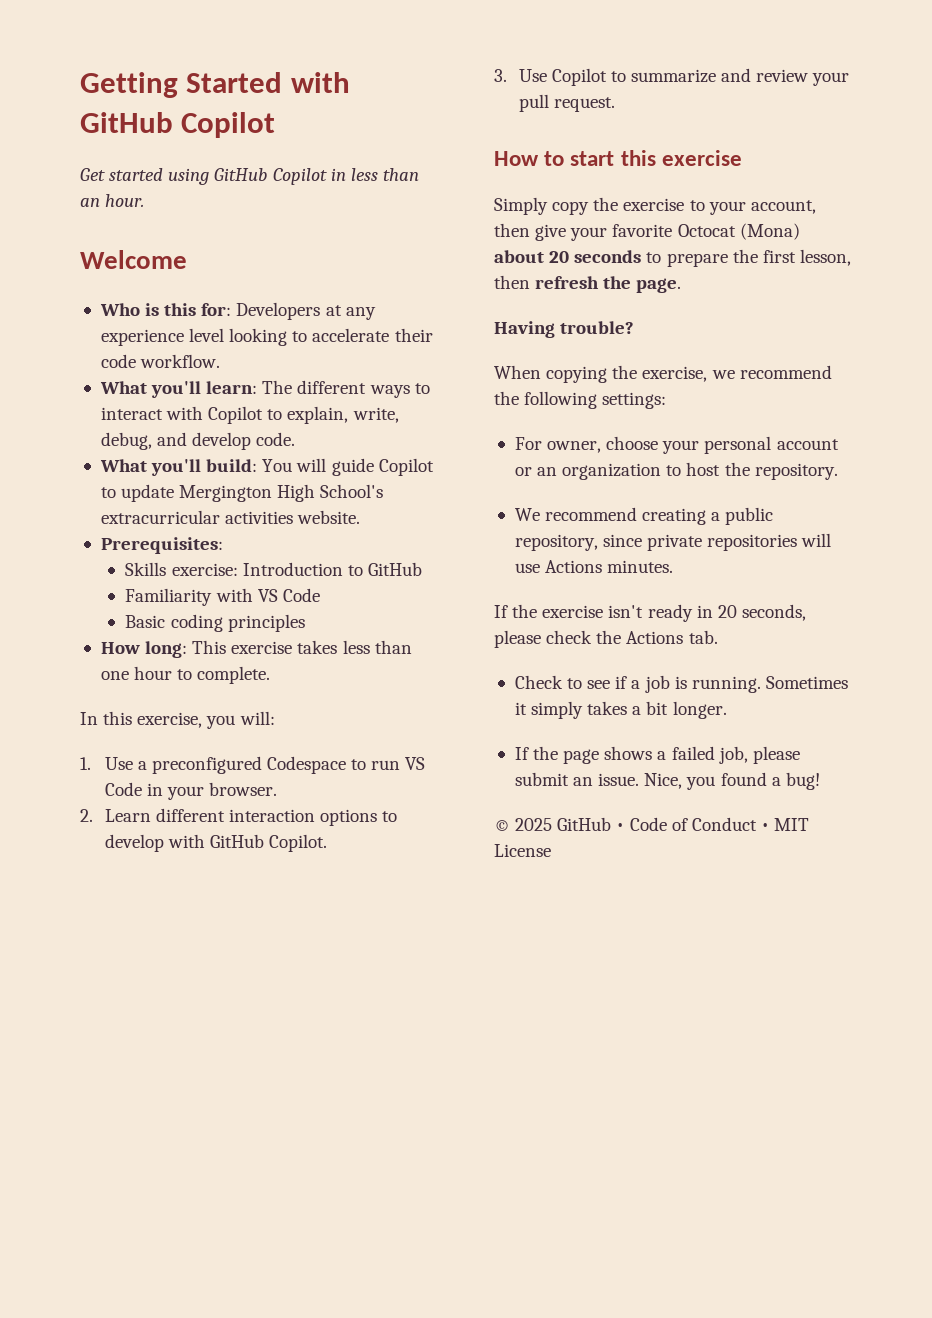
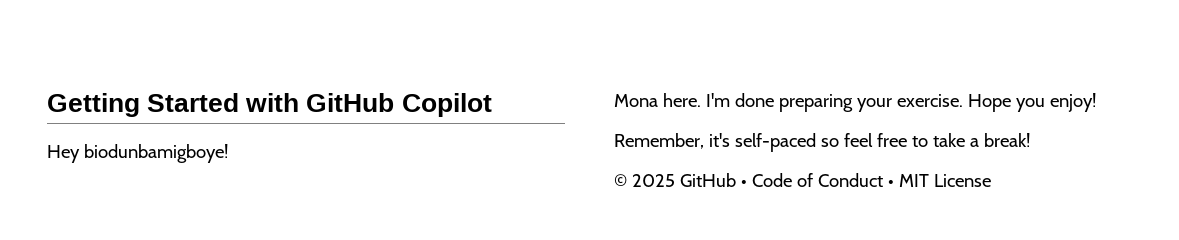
[80,168,419,185] [80,194,145,207] [80,250,187,269] [99,302,376,320] [100,328,433,346] [100,354,221,368] [99,380,430,398] [100,406,399,424] [100,432,296,450] [99,458,434,476] [100,484,384,502] [100,510,361,524] [100,537,223,554] [125,562,422,576] [125,588,320,606] [125,614,305,632] [100,640,412,658] [100,666,271,684] [80,711,275,729] [80,756,426,774] [104,782,277,800] [80,808,398,826] [104,834,327,852] [494,68,850,86] [518,94,615,112] [494,150,742,166] [494,197,816,215] [494,223,800,241] [494,249,851,267] [494,275,682,293] [494,321,635,338] [494,365,832,383] [494,391,667,409] [514,436,839,454] [514,462,838,480] [514,507,774,525] [514,533,832,551] [514,560,674,573] [494,604,806,622] [494,630,718,648] [514,675,848,693] [514,701,727,719] [514,746,800,764] [514,772,820,790] Get started using GitHub Copilot in less than an hour. // Welcome // Who is this for: Developers at any experience level looking to accelerate their code workflow. // What you'll learn: The different ways to interact with Copilot to explain, write, debug, and develop code. // What you'll build: You will guide Copilot to update Mergington High School's extracurricular activities website. // Prerequisites: // Skills exercise: Introduction to GitHub // Familiarity with VS Code // Basic coding principles // How long: This exercise takes less than one hour to complete. // In this exercise, you will: // 1. Use a preconfigured Codespace to run VS Code in your browser. // 2. Learn different interaction options to develop with GitHub Copilot. // 3. Use Copilot to summarize and review your pull request. // How to start this exercise // Simply copy the exercise to your account, then give your favorite Octocat (Mona) about 20 seconds to prepare the first lesson, then refresh the page. // Having trouble? // When copying the exercise, we recommend the following settings: // For owner, choose your personal account or an organization to host the repository. // We recommend creating a public repository, since private repositories will use Actions minutes. // If the exercise isn't ready in 20 seconds, please check the Actions tab. // Check to see if a job is running. Sometimes it simply takes a bit longer. // If the page shows a failed job, please submit an issue. Nice, you found a bug! -> [47,144,228,163] [614,93,1096,112] [614,133,1030,152] Hey biodunbamigboye! // Mona here. I'm done preparing your exercise. Hope you enjoy! // Remember, it's self-paced so feel free to take a break!

